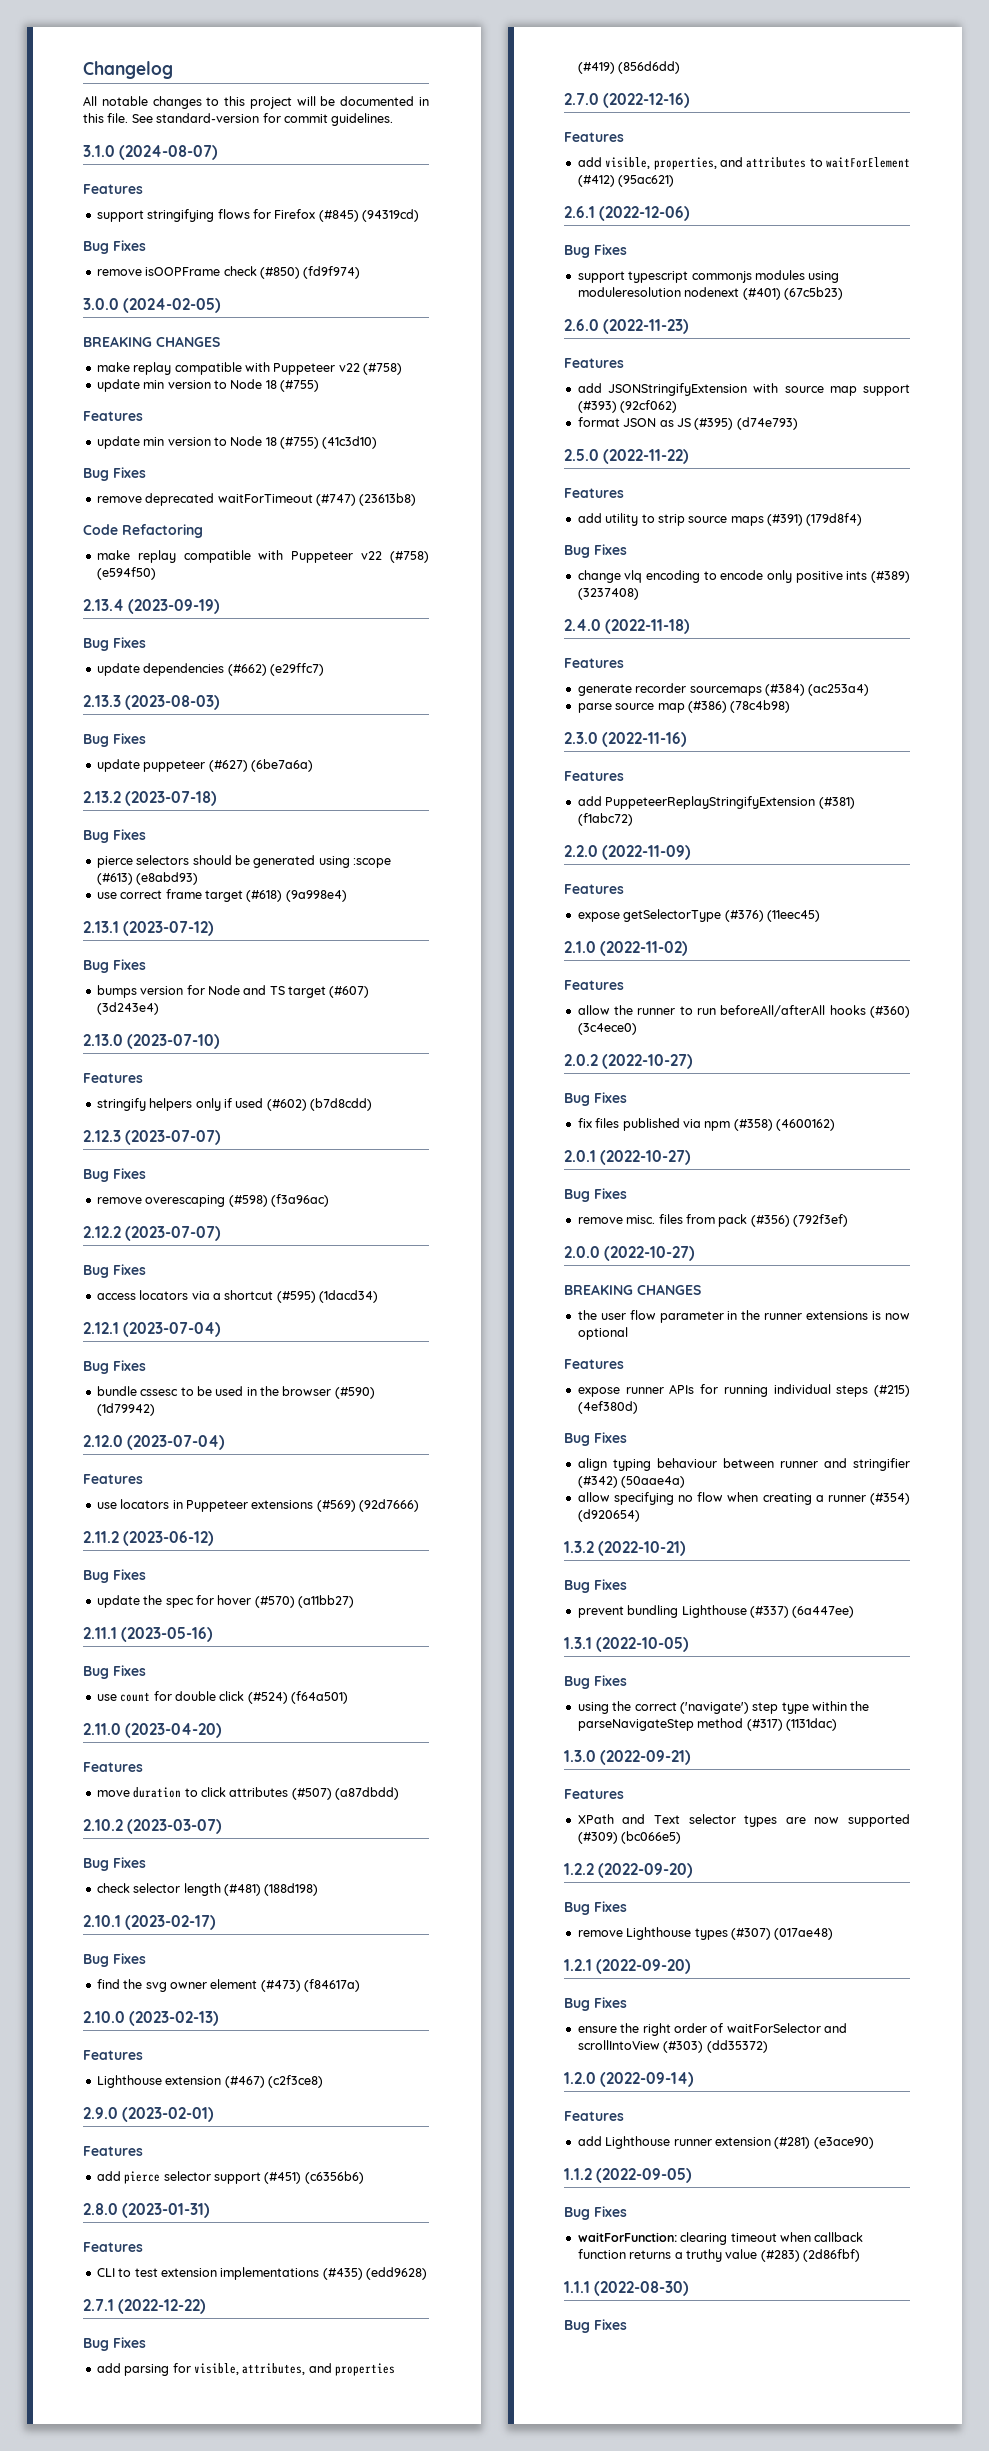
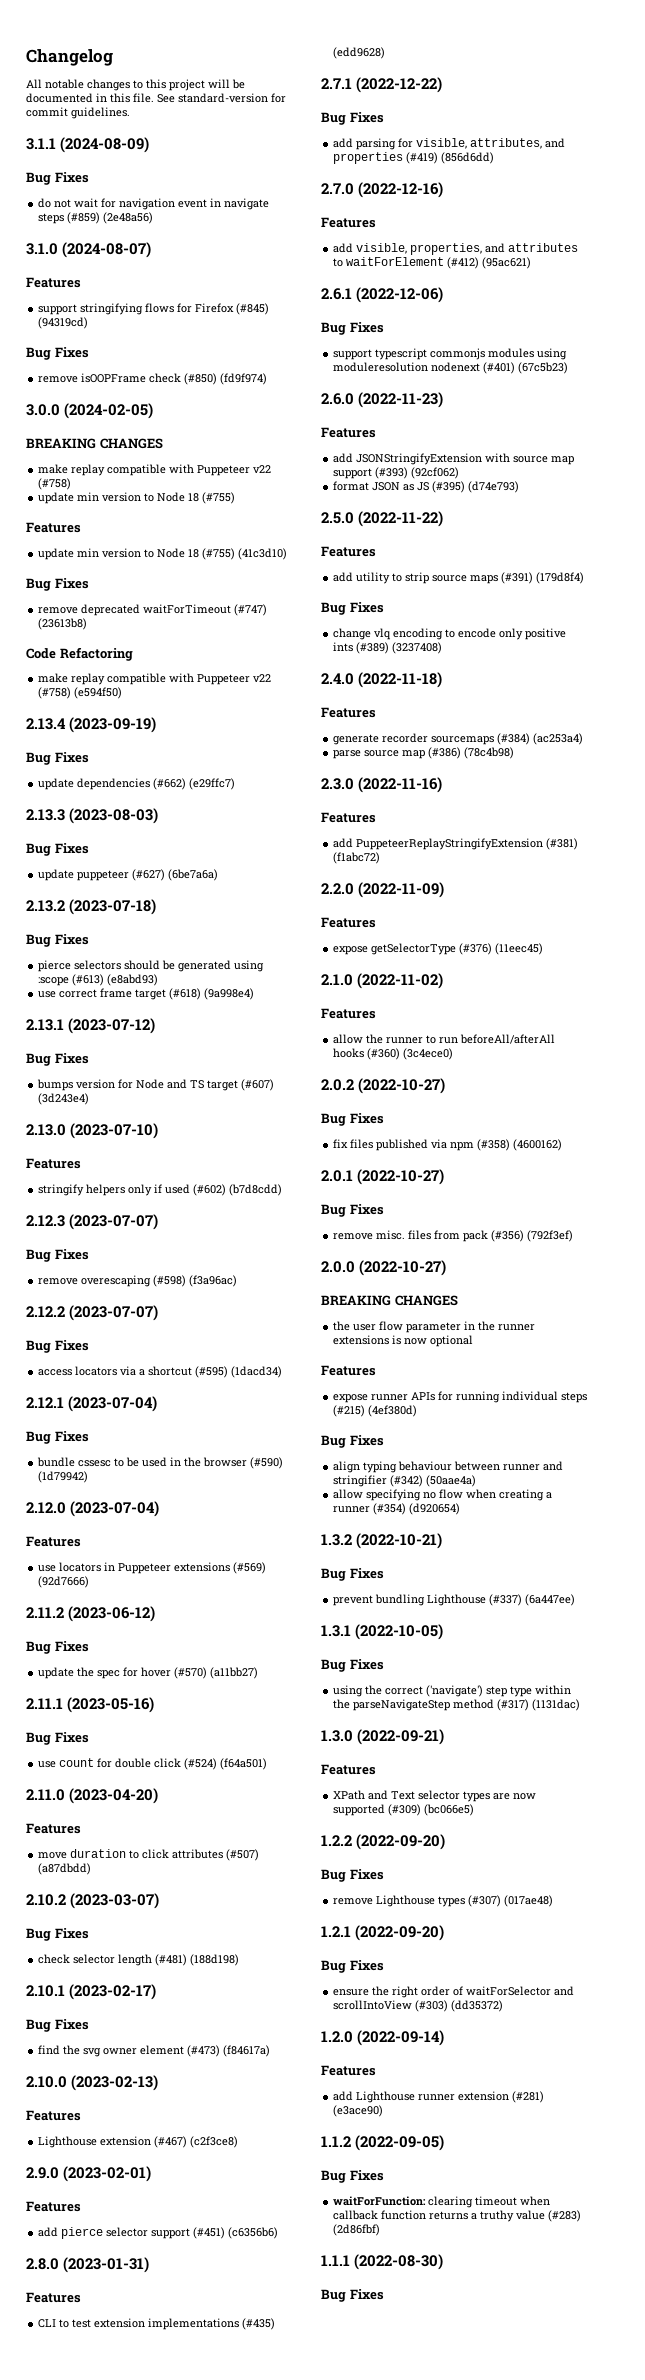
(394, 119) none -> [26,137,150,153] [26,172,89,185] [38,198,270,210] [38,212,154,224] // 3.1.1 (2024-08-09) // Bug Fixes // do not wait for navigation event in navigate steps (#859) (2e48a56)

